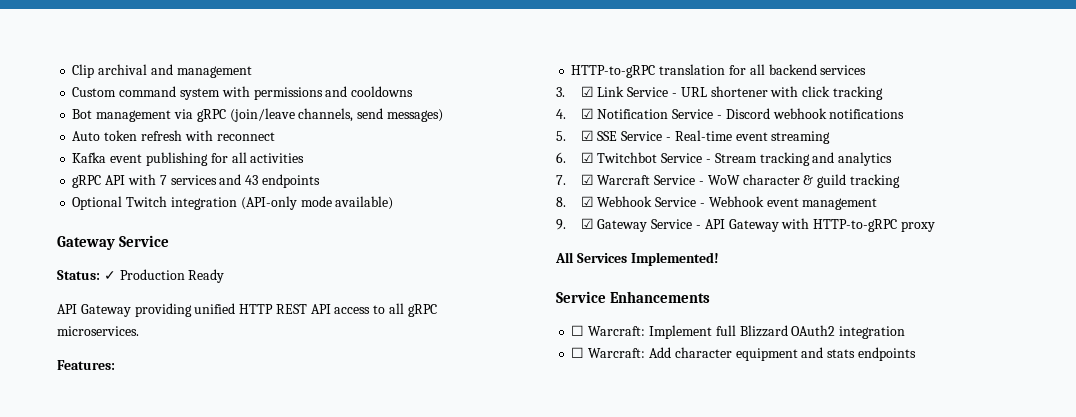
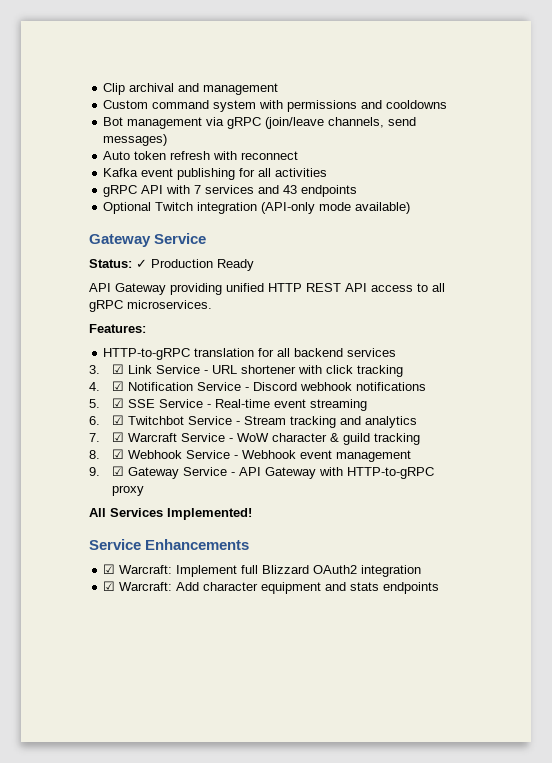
[571,325,585,336] ☐ -> [103,564,116,574] ☑
[571,347,585,358] ☐ -> [103,581,116,591] ☑

